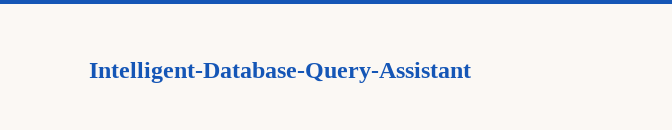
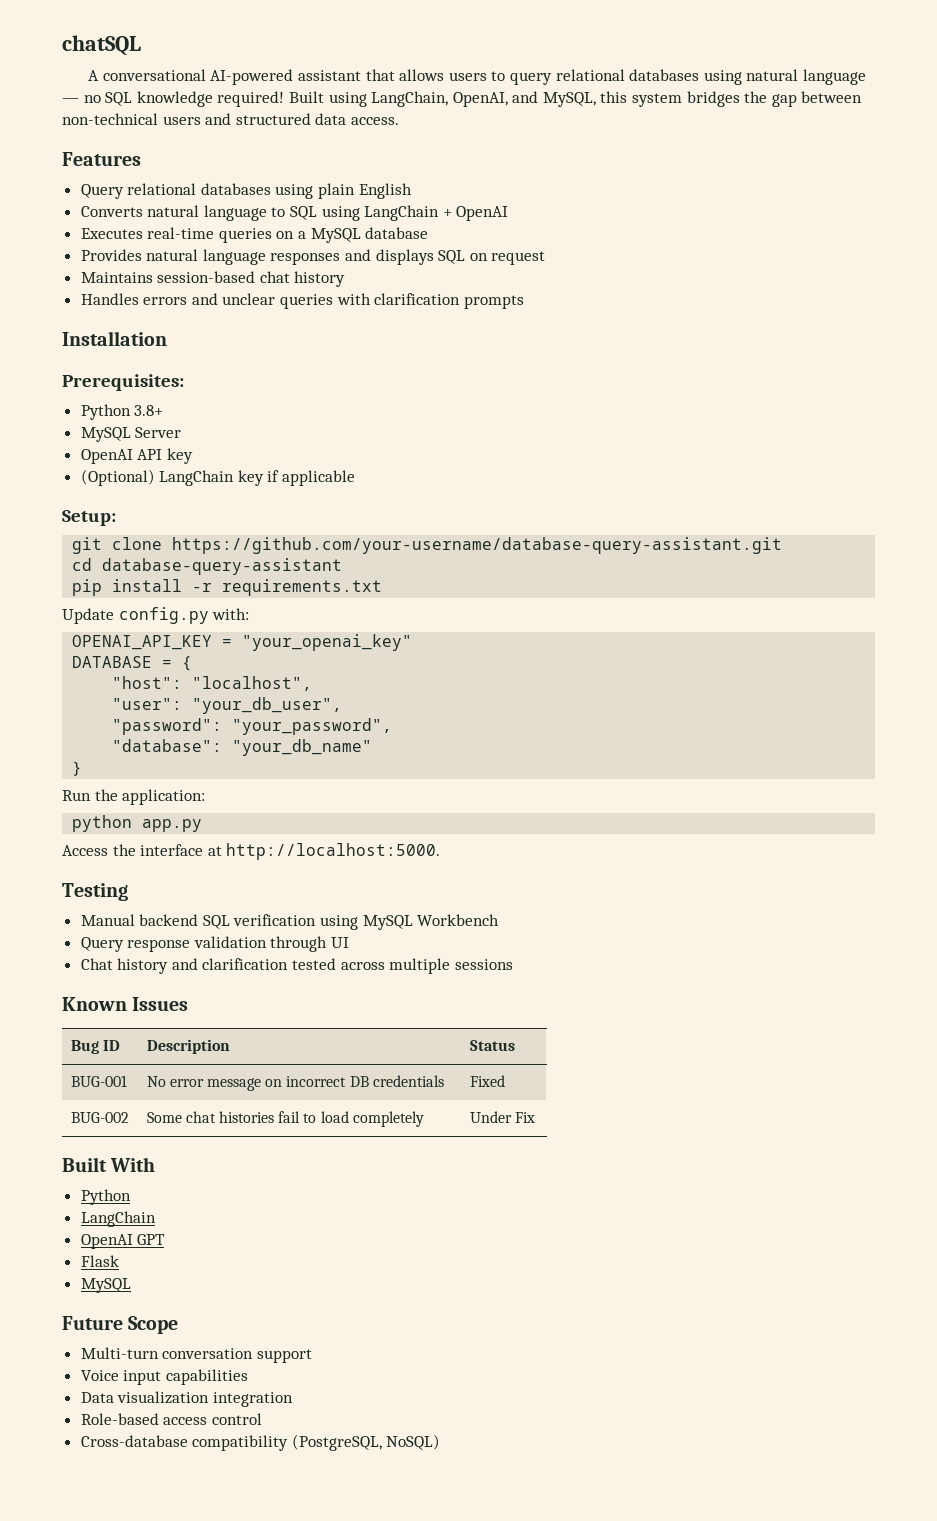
[89,62,471,83] Intelligent-Database-Query-Assistant -> [62,35,141,56] [88,69,866,85] [62,91,863,107] [62,113,399,125] [62,152,141,166] [80,183,412,199] [80,205,509,221] [80,227,429,243] [80,249,546,265] [80,271,346,287] [80,293,524,309] [62,331,167,346] [62,374,184,391] [80,404,164,420] [80,427,182,442] [80,448,193,464] [80,469,356,486] [62,510,116,526] [72,537,783,554] [72,558,343,575] [72,579,383,596] [62,607,250,624] [72,634,413,651] [72,656,193,671] [112,676,313,691] [112,697,343,714] [112,718,393,735] [112,739,373,756] [72,761,83,776] [62,789,206,805] [72,815,203,832] [62,843,441,860] [62,883,128,901] [80,914,500,930] [80,936,350,952] [80,958,513,974] [62,997,189,1011] [70,1040,120,1054] [146,1039,230,1054] [469,1040,515,1051] [70,1075,127,1087] [146,1075,444,1091] [469,1075,505,1087] [70,1112,129,1123] [146,1111,424,1127] [469,1111,535,1123] [62,1157,156,1172] [80,1189,131,1205] [80,1211,156,1227] [80,1234,166,1249] [80,1255,119,1267] [80,1278,131,1293] [62,1316,179,1334] [80,1347,312,1363] [80,1369,248,1385] [80,1391,293,1407] [80,1413,262,1425] [80,1434,441,1451] chatSQL // A conversational AI-powered assistant that allows users to query relational databases using natural language — no SQL knowledge required! Built using LangChain, OpenAI, and MySQL, this system bridges the gap between non-technical users and structured data access. // Features // Query relational databases using plain English // Converts natural language to SQL using LangChain + OpenAI // Executes real-time queries on a MySQL database // Provides natural language responses and displays SQL on request // Maintains session-based chat history // Handles errors and unclear queries with clarification prompts // Installation // Prerequisites: // Python 3.8+ // MySQL Server // OpenAI API key // (Optional) LangChain key if applicable // Setup: // git clone https://github.com/your-username/database-query-assistant.git // cd database-query-assistant // pip install -r requirements.txt // Update config.py with: // OPENAI_API_KEY = "your_openai_key" // DATABASE = { // "host": "localhost", // "user": "your_db_user", // "password": "your_password", // "database": "your_db_name" // } // Run the application: // python app.py // Access the interface at http://localhost:5000. // Testing // Manual backend SQL verification using MySQL Workbench // Query response validation through UI // Chat history and clarification tested across multiple sessions // Known Issues // Bug ID | Description | Status // BUG-001 | No error message on incorrect DB credentials | Fixed // BUG-002 | Some chat histories fail to load completely | Under Fix // Built With // Python // LangChain // OpenAI GPT // Flask // MySQL // Future Scope // Multi-turn conversation support // Voice input capabilities // Data visualization integration // Role-based access control // Cross-database compatibility (PostgreSQL, NoSQL)

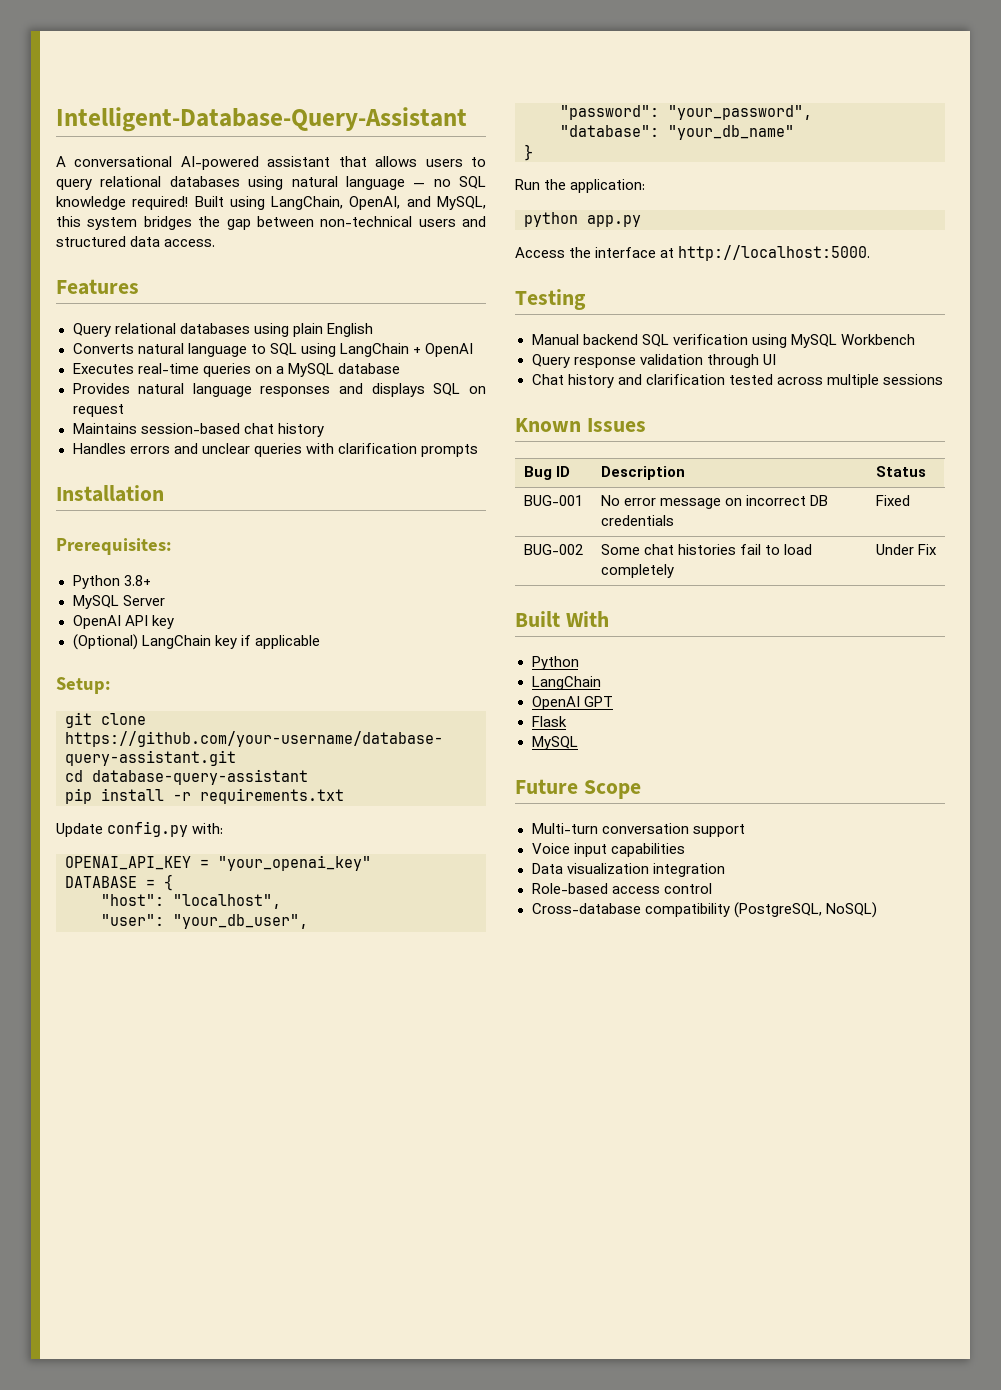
[62,35,141,56] chatSQL -> [56,107,467,132] Intelligent-Database-Query-Assistant

